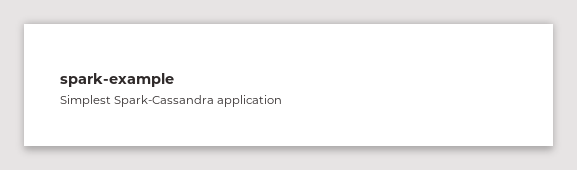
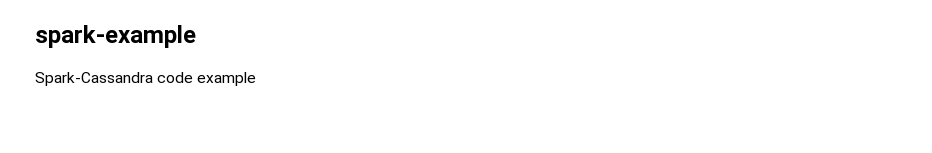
[60,95,283,107] Simplest Spark-Cassandra application -> [35,72,257,86] Spark-Cassandra code example

